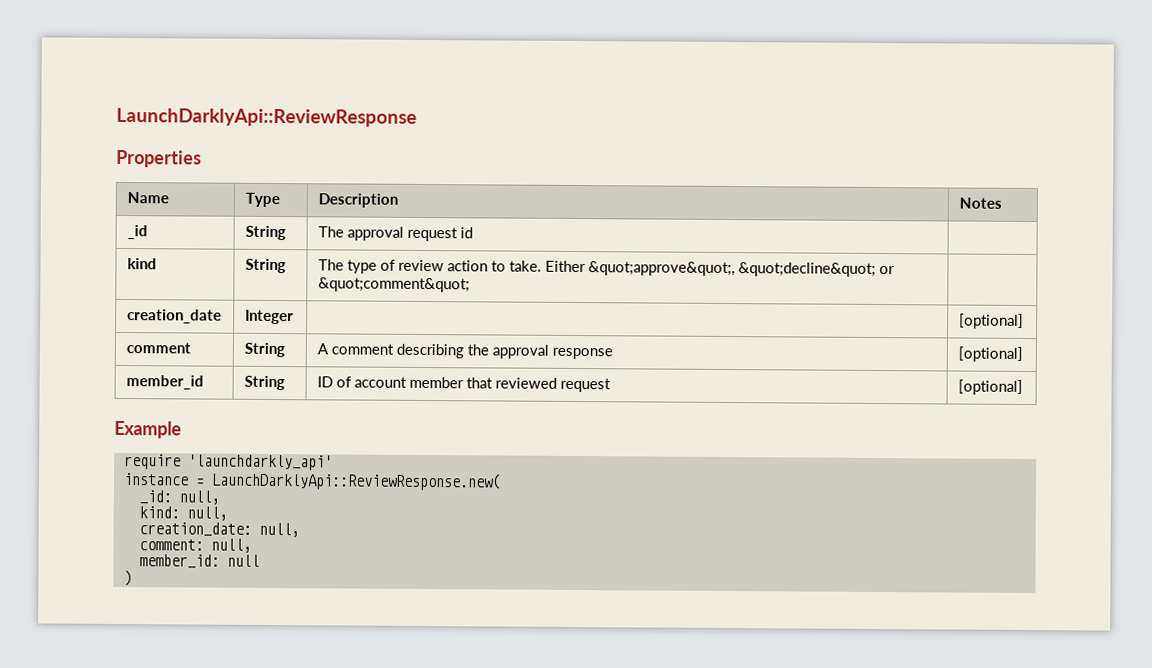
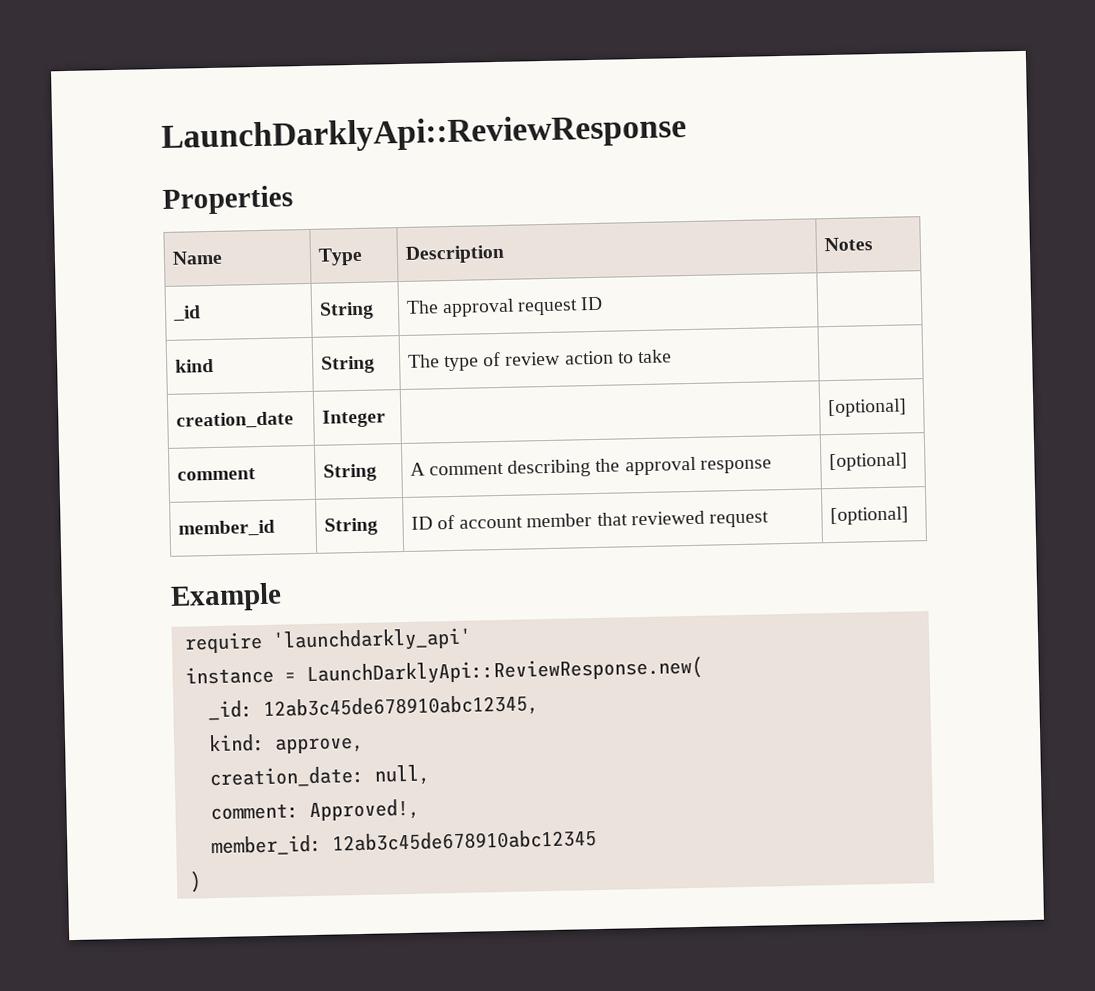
[459,227,473,239] id -> [580,296,604,311] ID
[508,260,895,277] [317,277,470,293] take. Either &quot;approve&quot;, &quot;decline&quot; or &quot;comment&quot; -> [637,349,673,364] take
[178,490,220,505] null, -> [262,694,539,721] 12ab3c45de678910abc12345,
[186,506,228,521] null, -> [274,736,364,754] approve,
[210,538,252,553] null, -> [308,798,420,822] Approved!,
[226,554,260,567] null -> [331,829,597,852] 12ab3c45de678910abc12345

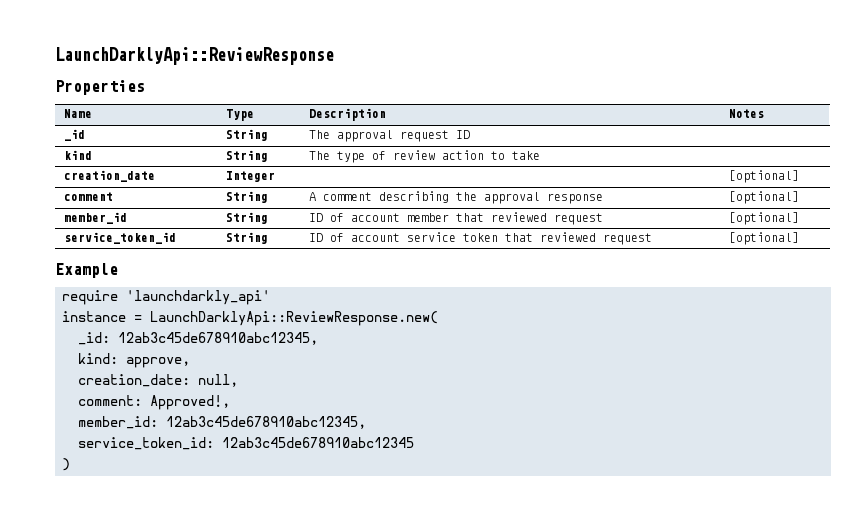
(909, 516) none -> [63,232,176,244] [225,232,268,244] [308,232,652,245] [728,232,799,245] // service_token_id | String | ID of account service token that reviewed request | [optional]
(322, 845) none -> [165,416,366,429] [77,437,214,450] 12ab3c45de678910abc12345, // service_token_id:

